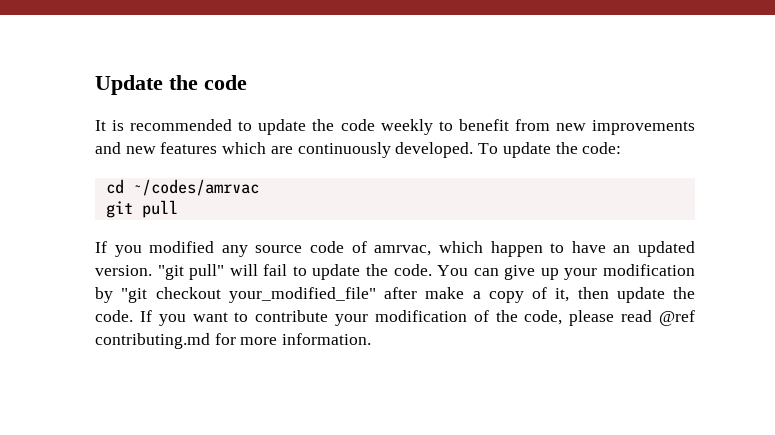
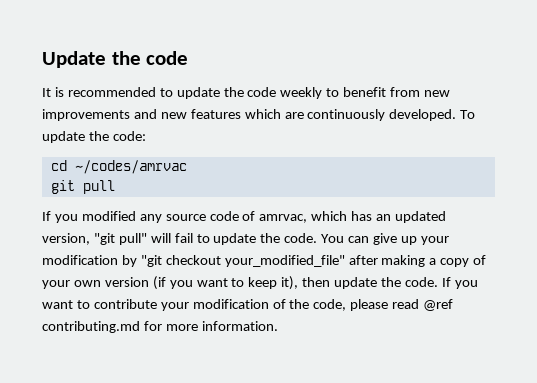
[490,241,606,257] happen to have -> [351,211,373,221] has
[95,265,152,276] version. -> [42,233,90,245] version,
[425,287,465,299] make -> [381,255,426,267] making
[555,288,570,302] it, -> [42,276,299,290] your own version (if you want to keep it),

